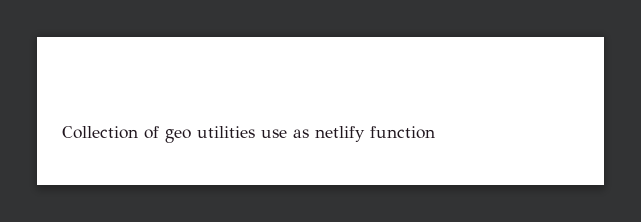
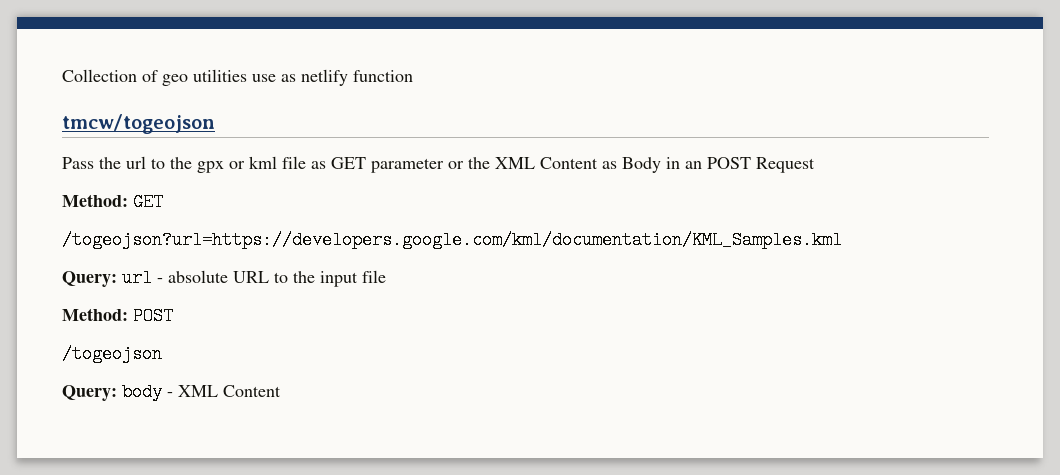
(435, 132) none -> [62,114,215,134] [62,156,815,173] [62,193,163,211] [62,231,842,249] [62,269,386,287] [62,307,173,325] [62,345,162,363] [62,383,281,401] // tmcw/togeojson // Pass the url to the gpx or kml file as GET parameter or the XML Content as Body in an POST Request // Method: GET // /togeojson?url=https://developers.google.com/kml/documentation/KML_Samples.kml // Query: url - absolute URL to the input file // Method: POST // /togeojson // Query: body - XML Content

